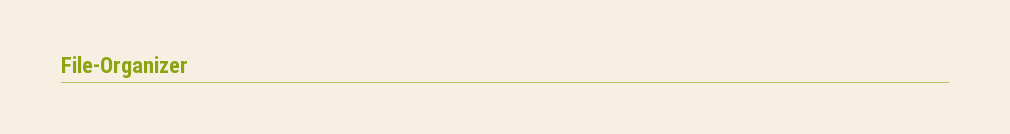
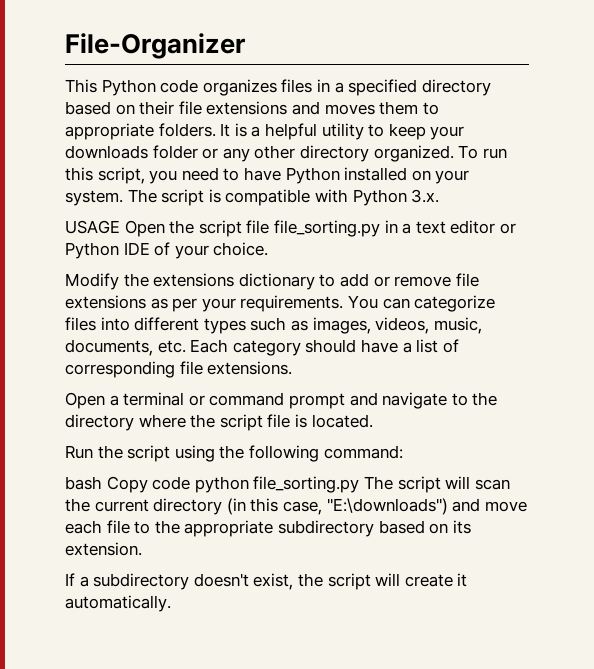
(188, 67) none -> [65,79,491,96] [65,101,439,115] [65,123,465,140] [65,145,507,162] [65,167,470,184] [65,189,440,206] [65,220,516,237] [65,242,269,259] [65,273,479,290] [65,295,496,312] [65,317,482,334] [65,339,459,356] [65,361,293,378] [65,392,498,409] [65,414,373,431] [65,445,403,462] [65,476,510,493] [65,498,527,515] [65,520,471,537] [65,542,142,556] [65,573,468,590] [65,595,171,612] // This Python code organizes files in a specified directory based on their file extensions and moves them to appropriate folders. It is a helpful utility to keep your downloads folder or any other directory organized. To run this script, you need to have Python installed on your system. The script is compatible with Python 3.x. // USAGE Open the script file file_sorting.py in a text editor or Python IDE of your choice. // Modify the extensions dictionary to add or remove file extensions as per your requirements. You can categorize files into different types such as images, videos, music, documents, etc. Each category should have a list of corresponding file extensions. // Open a terminal or command prompt and navigate to the directory where the script file is located. // Run the script using the following command: // bash Copy code python file_sorting.py The script will scan the current directory (in this case, "E:\downloads") and move each file to the appropriate subdirectory based on its extension. // If a subdirectory doesn't exist, the script will create it automatically.

